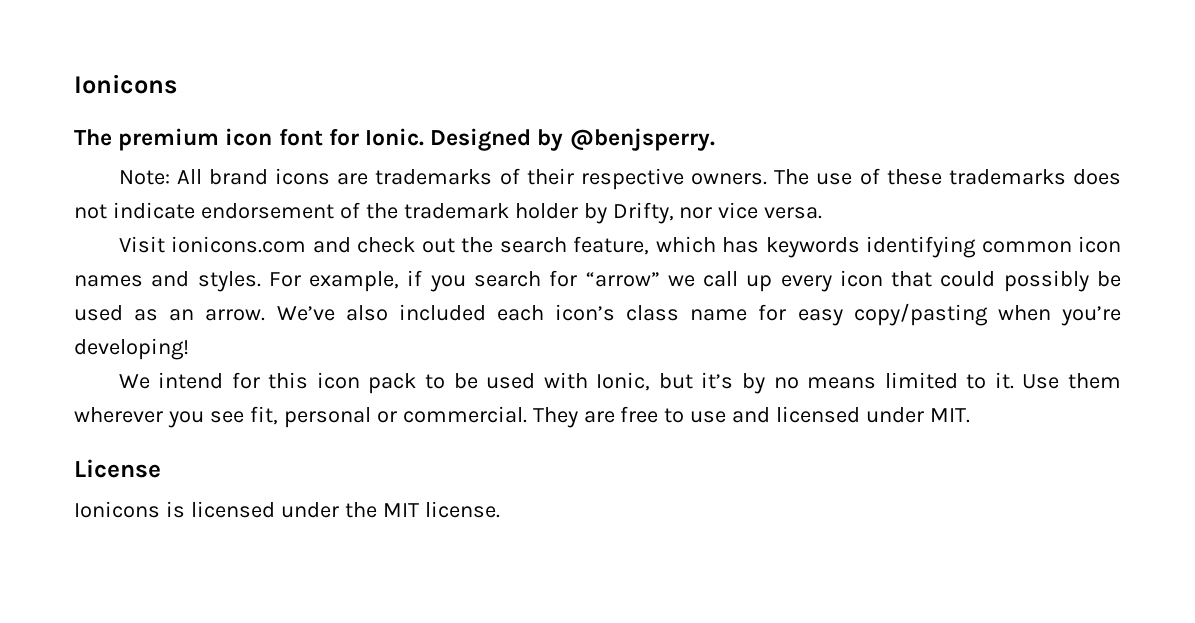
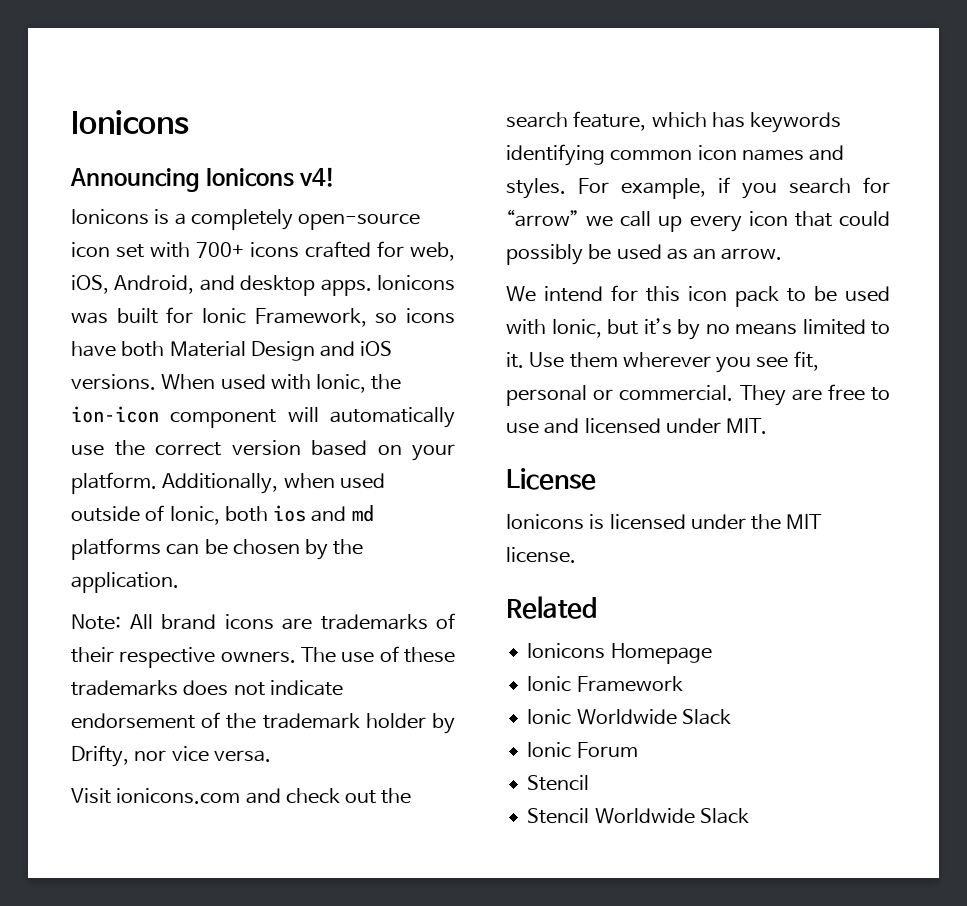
[74,128,715,151] The premium icon font for Ionic. Designed by @benjsperry. -> [70,167,336,192] [71,209,421,230] [71,241,455,261] [71,275,455,296] [71,307,455,327] [71,341,393,361] [71,374,402,393] [71,406,456,428] [71,440,455,461] [71,472,385,494] [71,505,374,525] [71,538,364,560] [71,572,179,593] Announcing Ionicons v4! // Ionicons is a completely open-source icon set with 700+ icons crafted for web, iOS, Android, and desktop apps. Ionicons was built for Ionic Framework, so icons have both Material Design and iOS versions. When used with Ionic, the ion-icon component will automatically use the correct version based on your platform. Additionally, when used outside of Ionic, both ios and md platforms can be chosen by the application.
[276,303,1121,326] [74,338,189,360] We’ve also included each icon’s class name for easy copy/pasting when you’re developing! -> (783, 254) none
(500, 509) none -> [506,596,597,619] [527,643,712,664] [527,676,683,692] [527,709,731,725] [527,742,638,758] [527,775,590,791] [527,808,749,824] // Related // Ionicons Homepage // Ionic Framework // Ionic Worldwide Slack // Ionic Forum // Stencil // Stencil Worldwide Slack

